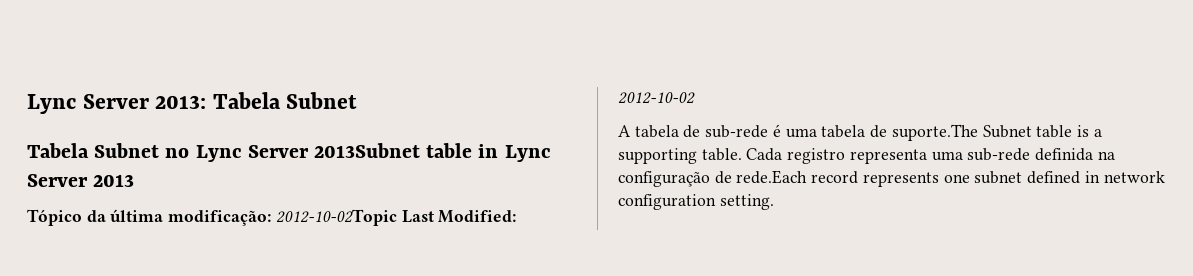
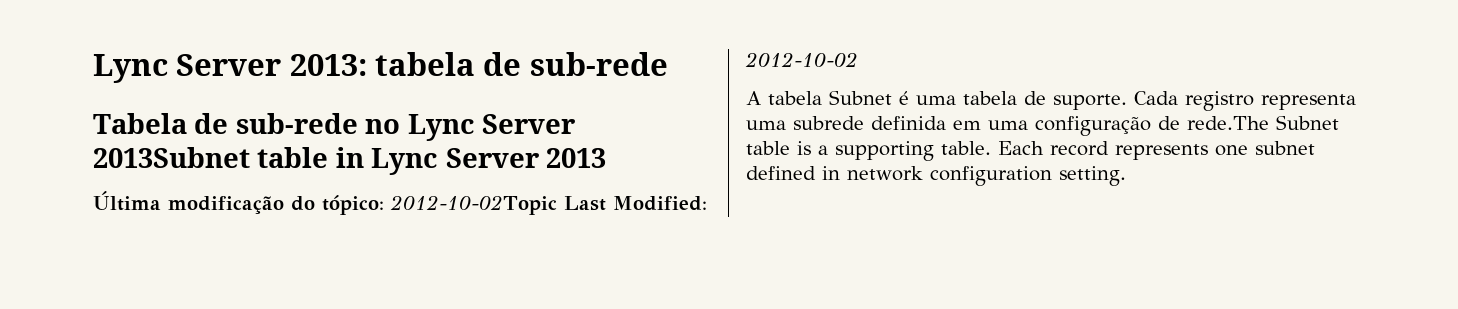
[212,92,358,109] [27,143,160,158] Tabela Subnet // Tabela Subnet -> [375,52,668,76] [93,113,358,134] tabela de sub-rede // Tabela de sub-rede
[27,209,272,226] Tópico da última modificação: -> [93,191,384,215] Última modificação do tópico:
[683,125,769,138] de sub-rede -> [829,90,892,105] Subnet
[891,124,978,141] suporte.The -> [1053,91,1356,111] [746,116,1269,136] suporte. Cada registro representa uma subrede definida em uma configuração de rede.The
[746,148,1115,164] [618,170,808,187] Cada registro representa uma sub-rede definida na configuração de rede.Each -> [998,141,1044,155] Each

